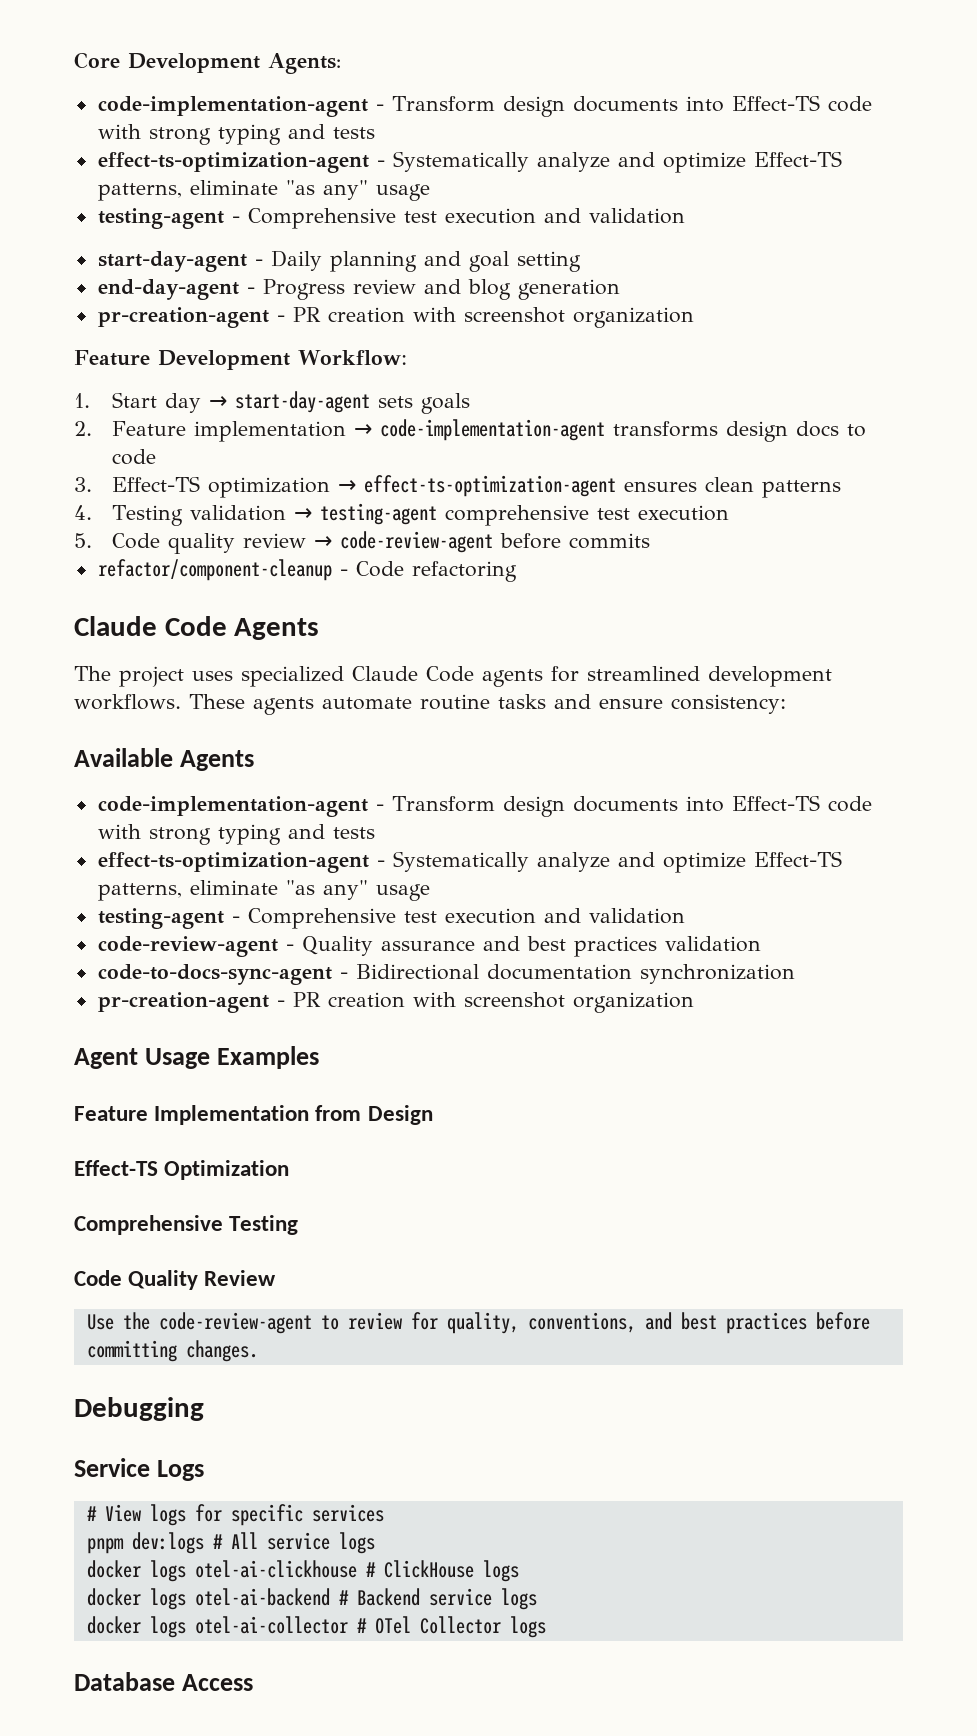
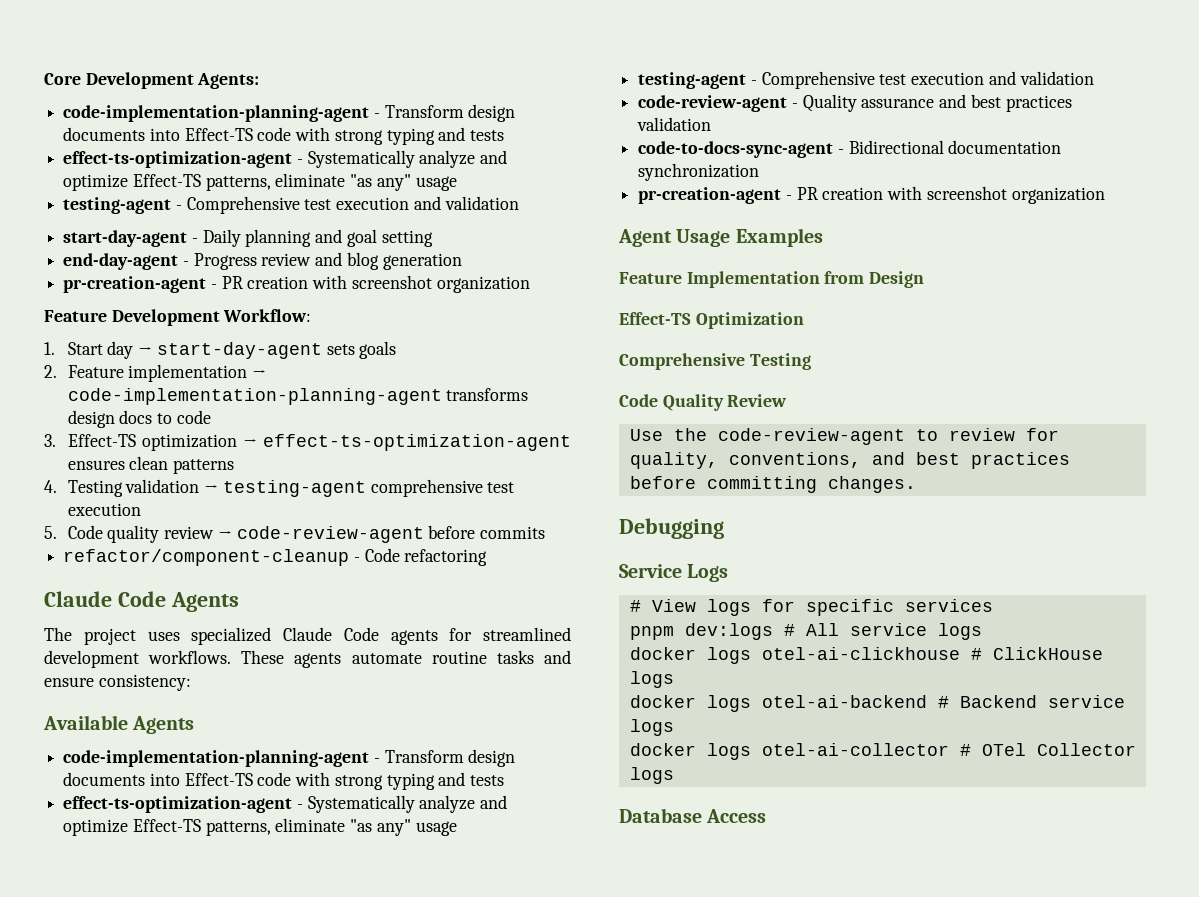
[97,96,368,117] code-implementation-agent -> [63,105,370,122] code-implementation-planning-agent
[379,419,605,441] code-implementation-agent -> [67,388,442,405] code-implementation-planning-agent
[97,796,368,817] code-implementation-agent -> [63,750,370,767] code-implementation-planning-agent

